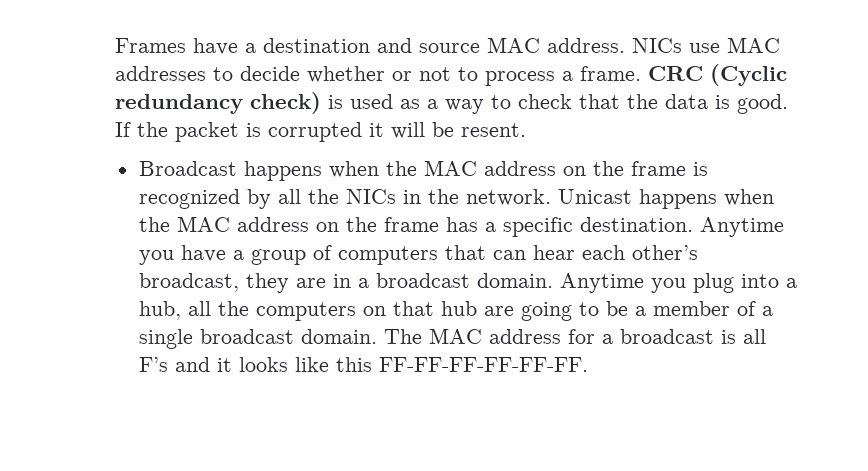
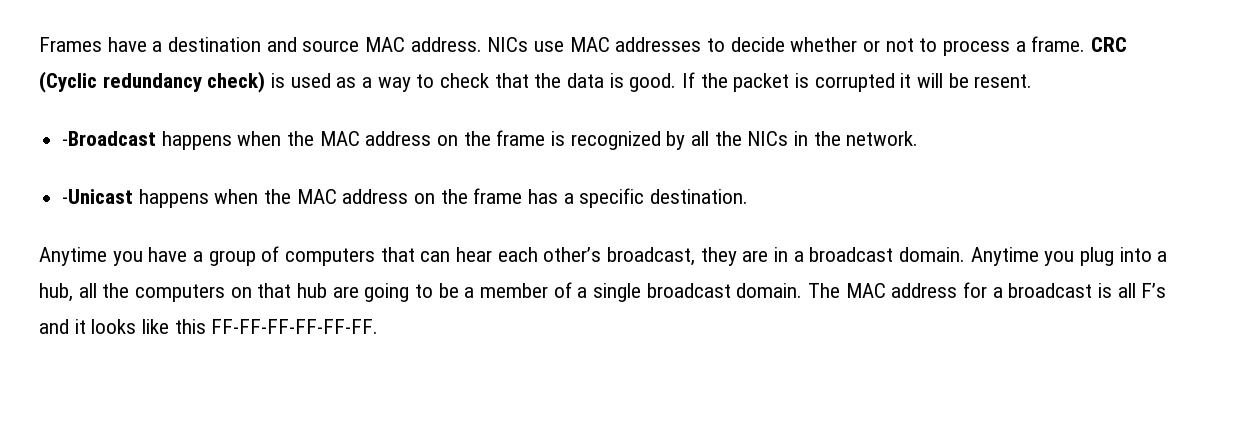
[138,161,237,176] Broadcast -> [62,131,157,146] -Broadcast
[557,189,632,204] Unicast -> [62,189,134,204] // -Unicast
(693, 224) none -> (749, 196) //

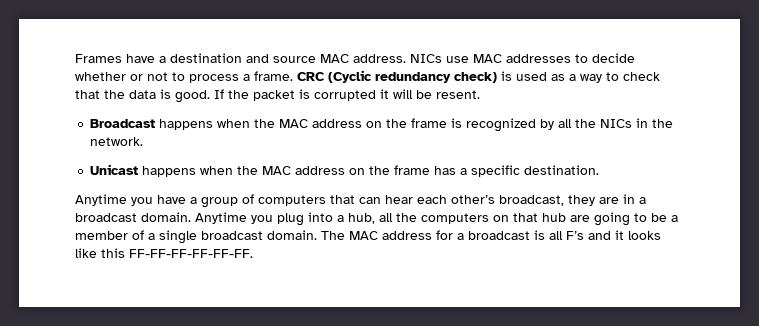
[62,131,157,146] -Broadcast -> [90,119,156,128] Broadcast
[62,189,134,204] -Unicast -> [90,164,139,175] Unicast

